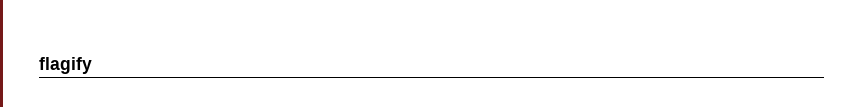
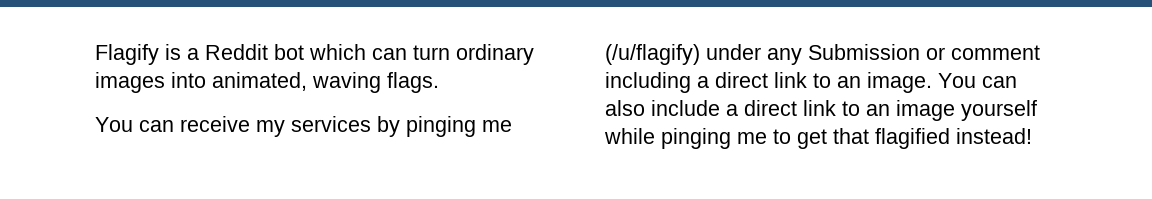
[39,57,92,74] flagify -> [95,44,534,65] [95,72,439,93] [95,116,512,137] [605,44,1040,65] [605,72,1017,93] [605,100,1037,121] [604,128,1032,149] Flagify is a Reddit bot which can turn ordinary images into animated, waving flags. // You can receive my services by pinging me (/u/flagify) under any Submission or comment including a direct link to an image. You can also include a direct link to an image yourself while pinging me to get that flagified instead!

